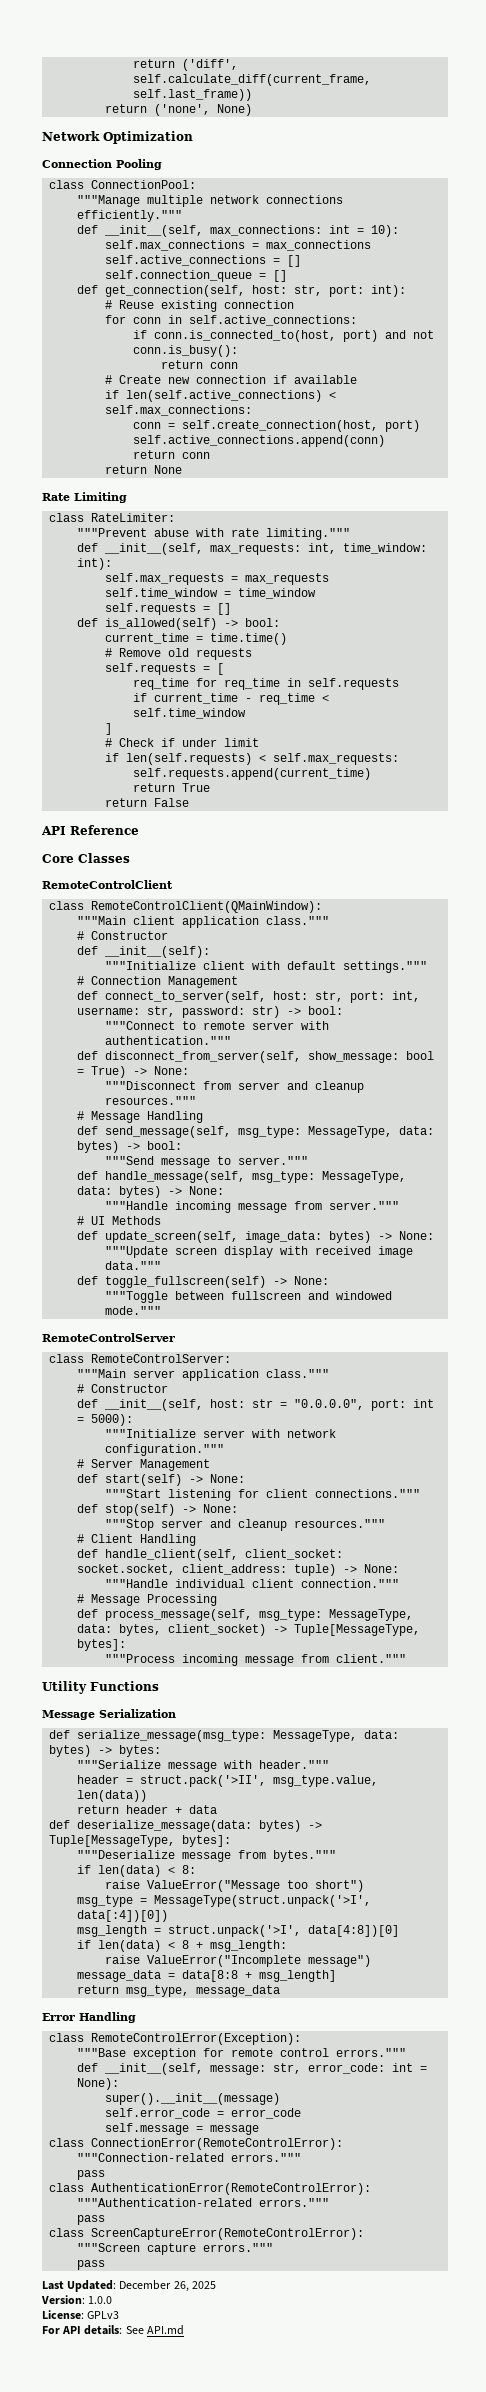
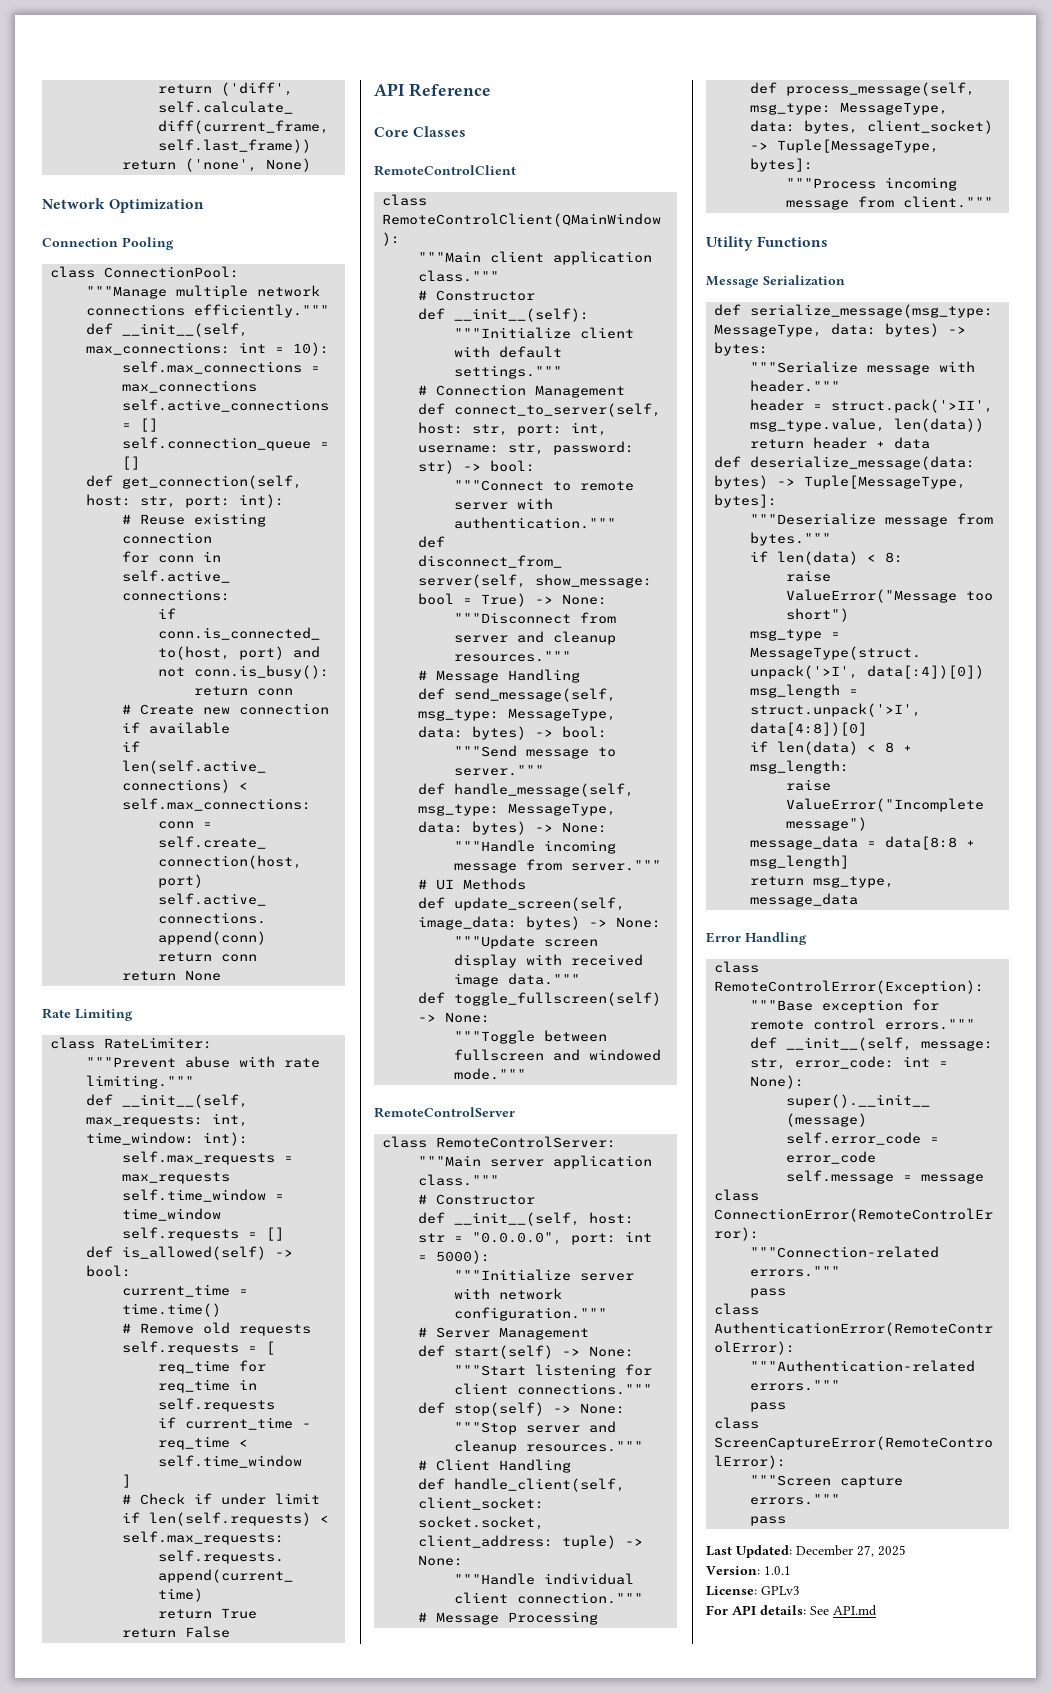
[173,2281,189,2292] 26, -> [857,1545,874,1557] 27,
[88,2296,113,2304] 1.0.0 -> [764,1566,791,1575] 1.0.1

